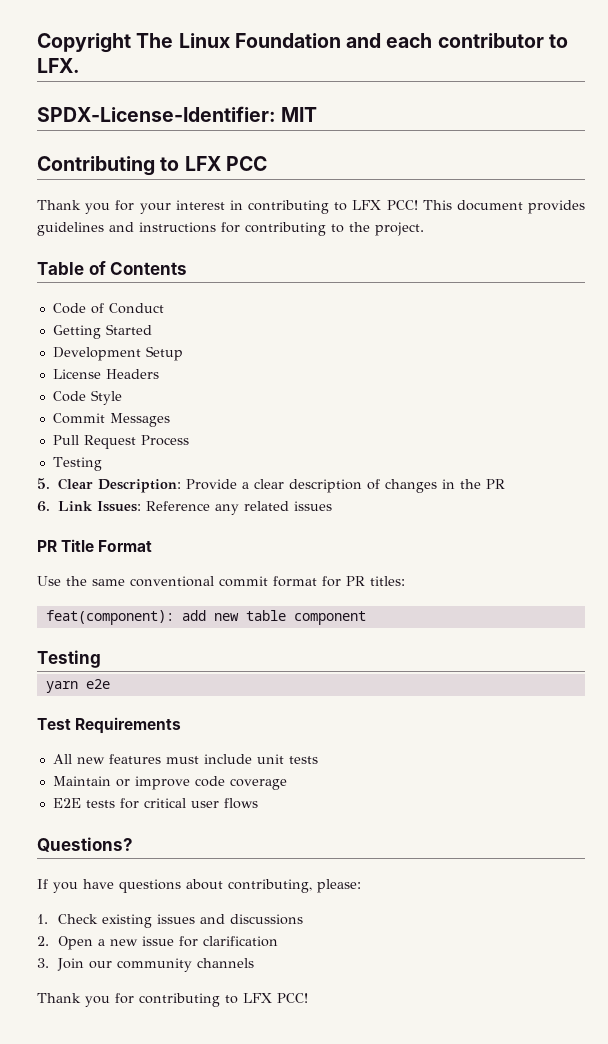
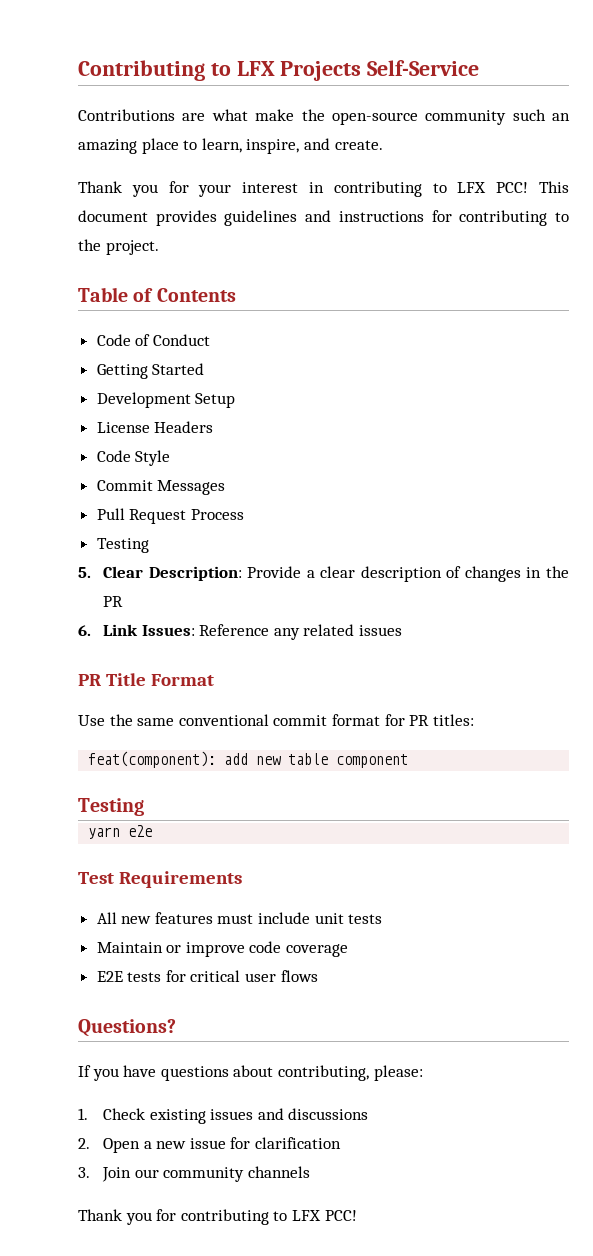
[37,33,568,53] [37,58,80,73] [37,106,318,122] [37,156,267,176] Copyright The Linux Foundation and each contributor to LFX. // SPDX-License-Identifier: MIT // Contributing to LFX PCC -> [78,60,480,81] [78,109,570,125] [78,138,383,154] Contributing to LFX Projects Self-Service // Contributions are what make the open-source community such an amazing place to learn, inspire, and create.

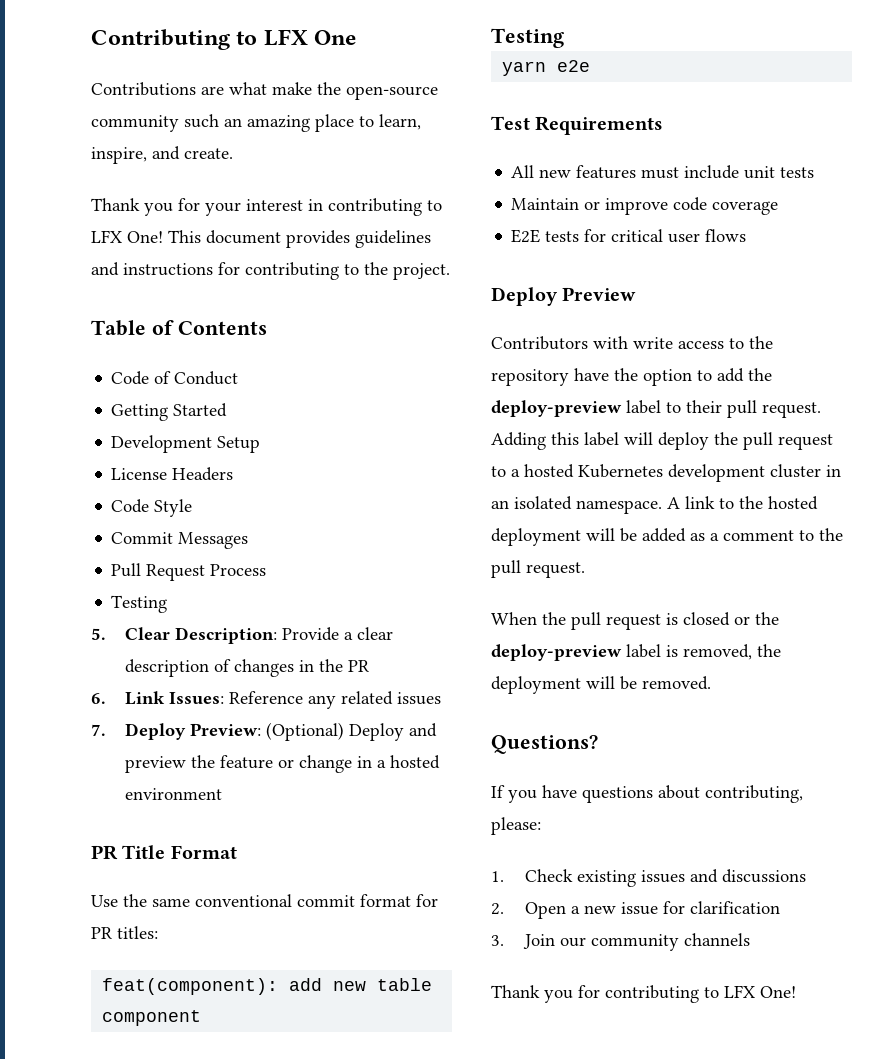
[280,60,480,81] Projects Self-Service -> [314,30,357,45] One
[496,182,529,193] PCC! -> [127,231,163,243] One!
(403, 630) none -> [91,722,438,741] [125,755,441,773] [125,788,223,800] // 7. Deploy Preview: (Optional) Deploy and preview the feature or change in a hosted environment
(318, 976) none -> [491,287,637,306] [491,336,773,350] [491,368,772,386] [491,400,821,418] [491,432,833,450] [491,464,841,482] [491,496,818,514] [491,528,843,546] [491,560,585,578] [491,612,779,630] [491,644,781,661] [491,676,711,694] // Deploy Preview // Contributors with write access to the repository have the option to add the deploy-preview label to their pull request. Adding this label will deploy the pull request to a hosted Kubernetes development cluster in an isolated namespace. A link to the hosted deployment will be added as a comment to the pull request. // When the pull request is closed or the deploy-preview label is removed, the deployment will be removed.
[324,1210,357,1221] PCC! -> [760,986,796,998] One!

